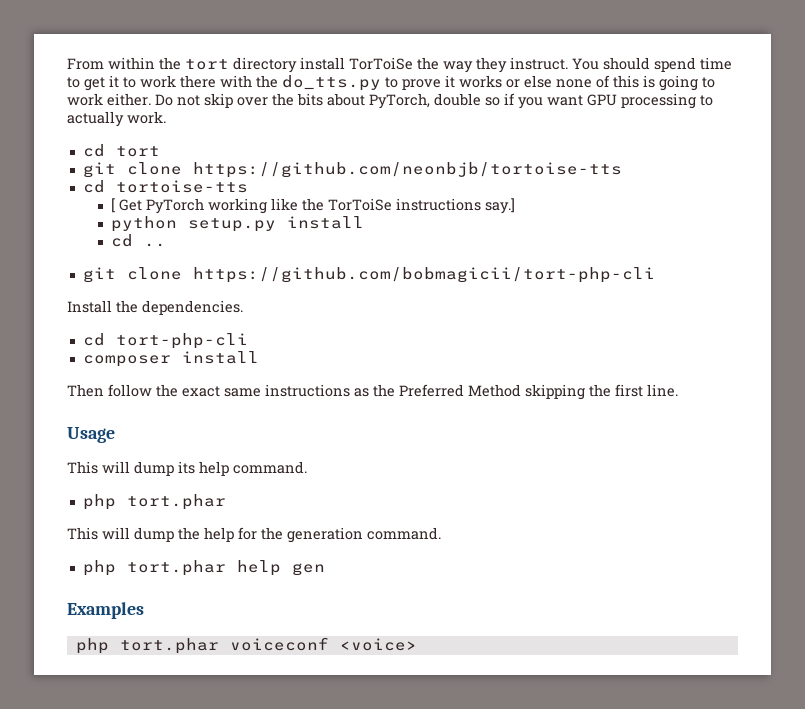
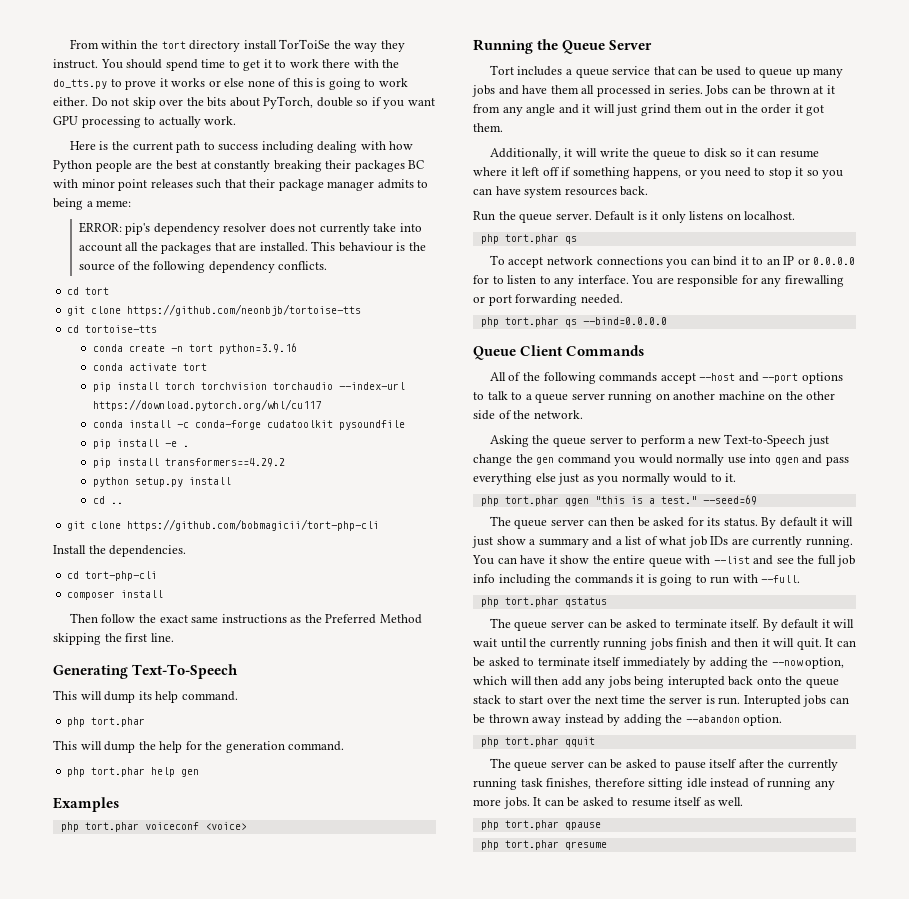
(166, 117) none -> [69,141,414,153] [53,160,425,172] [53,179,429,191] [53,198,132,210] [78,222,422,235] [78,241,426,254] [78,261,328,273] // Here is the current path to success including dealing with how Python people are the best at constantly breaking their packages BC with minor point releases such that their package manager admits to being a meme: // ERROR: pip's dependency resolver does not currently take into account all the packages that are installed. This behaviour is the source of the following dependency conflicts.
[111,198,516,214] [ Get PyTorch working like the TorToiSe instructions say.] -> [93,343,298,354] [93,363,208,371] [93,382,406,392] [93,399,322,411] [93,420,406,430] [93,439,190,449] [93,458,286,468] conda create -n tort python=3.9.16 // conda activate tort // pip install torch torchvision torchaudio --index-url https://download.pytorch.org/whl/cu117 // conda install -c conda-forge cudatoolkit pysoundfile // pip install -e . // pip install transformers==4.29.2
[67,427,115,443] Usage -> [53,664,239,679] Generating Text-To-Speech
(417, 644) none -> [473,39,653,54] [489,65,844,78] [472,85,835,97] [473,104,825,116] [473,123,503,132] [489,148,819,160] [473,167,844,179] [473,186,649,198] [473,211,796,223] [480,234,577,244] [489,255,856,268] [473,275,844,287] [473,294,623,306] [480,317,667,327] [473,345,645,360] [489,372,843,384] [473,391,836,403] [473,410,583,420] [489,434,829,447] [473,454,849,466] [473,473,737,485] [480,495,757,506] [489,516,853,529] [472,536,853,548] [472,555,856,567] [473,574,801,586] [480,597,607,607] [489,618,855,631] [473,638,856,650] [473,657,845,669] [473,676,839,688] [473,695,849,707] [473,714,783,726] [480,737,595,747] [489,758,838,771] [473,778,835,790] [473,797,744,809] [480,820,601,830] [480,840,607,850] // Running the Queue Server // Tort includes a queue service that can be used to queue up many jobs and have them all processed in series. Jobs can be thrown at it from any angle and it will just grind them out in the order it got them. // Additionally, it will write the queue to disk so it can resume where it left off if something happens, or you need to stop it so you can have system resources back. // Run the queue server. Default is it only listens on localhost. // php tort.phar qs // To accept network connections you can bind it to an IP or 0.0.0.0 for to listen to any interface. You are responsible for any firewalling or port forwarding needed. // php tort.phar qs --bind=0.0.0.0 // Queue Client Commands // All of the following commands accept --host and --port options to talk to a queue server running on another machine on the other side of the network. // Asking the queue server to perform a new Text-to-Speech just change the gen command you would normally use into qgen and pass everything else just as you normally would to it. // php tort.phar qgen "this is a test." --seed=69 // The queue server can then be asked for its status. By default it will just show a summary and a list of what job IDs are currently running. You can have it show the entire queue with --list and see the full job info including the commands it is going to run with --full. // php tort.phar qstatus // The queue server can be asked to terminate itself. By default it will wait until the currently running jobs finish and then it will quit. It can be asked to terminate itself immediately by adding the --now option, which will then add any jobs being interupted back onto the queue stack to start over the next time the server is run. Interupted jobs can be thrown away instead by adding the --abandon option. // php tort.phar qquit // The queue server can be asked to pause itself after the currently running task finishes, therefore sitting idle instead of running any more jobs. It can be asked to resume itself as well. // php tort.phar qpause // php tort.phar qresume

